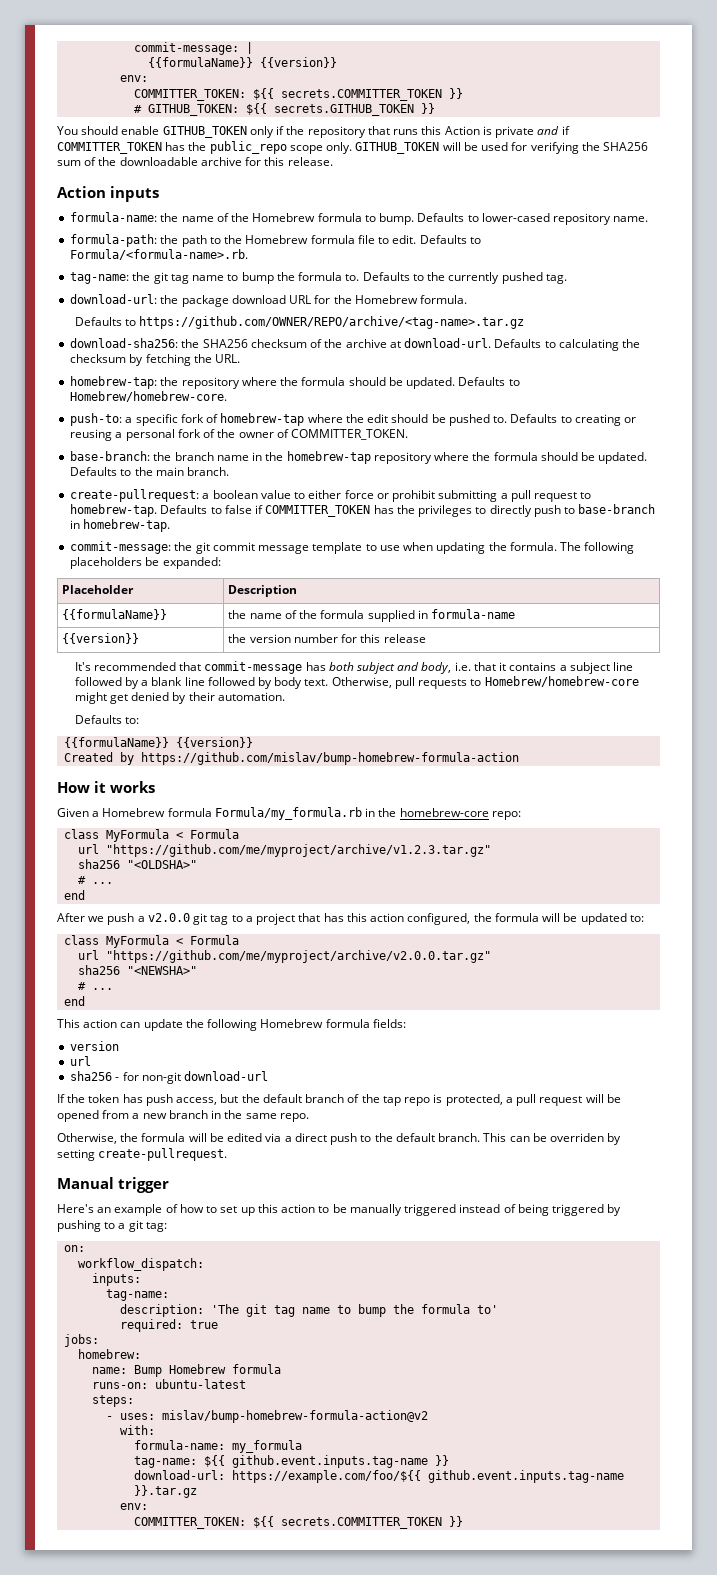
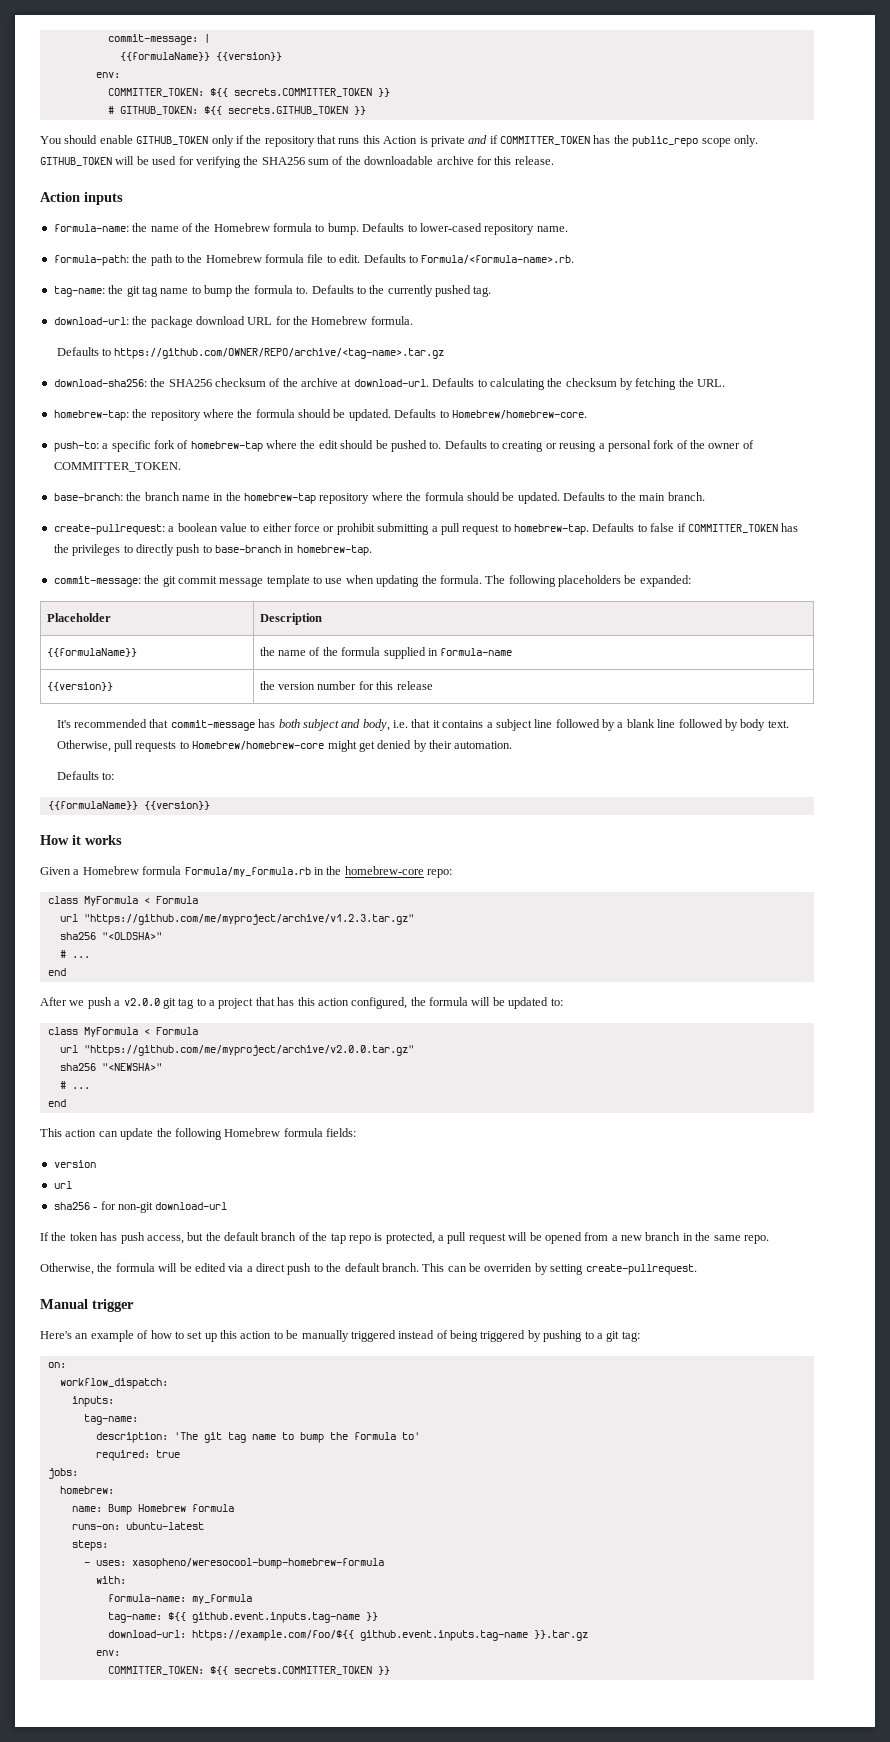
[64,752,520,765] // Created by https://github.com/mislav/bump-homebrew-formula-action -> (210, 805) none
[162,1410,429,1423] mislav/bump-homebrew-formula-action@v2 -> [131,1558,384,1569] xasopheno/weresocool-bump-homebrew-formula

